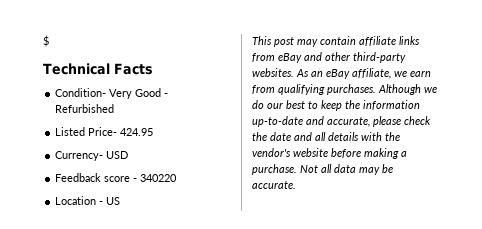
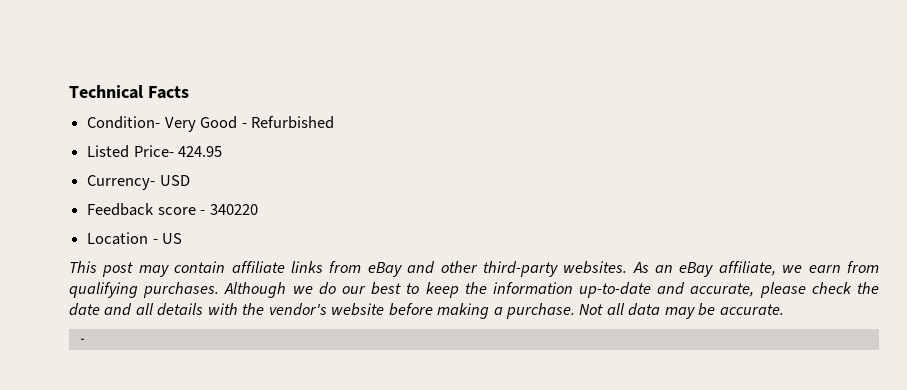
[43,35,49,47] $ // -> (69, 92) none
(296, 185) none -> [78,338,86,344] // -

